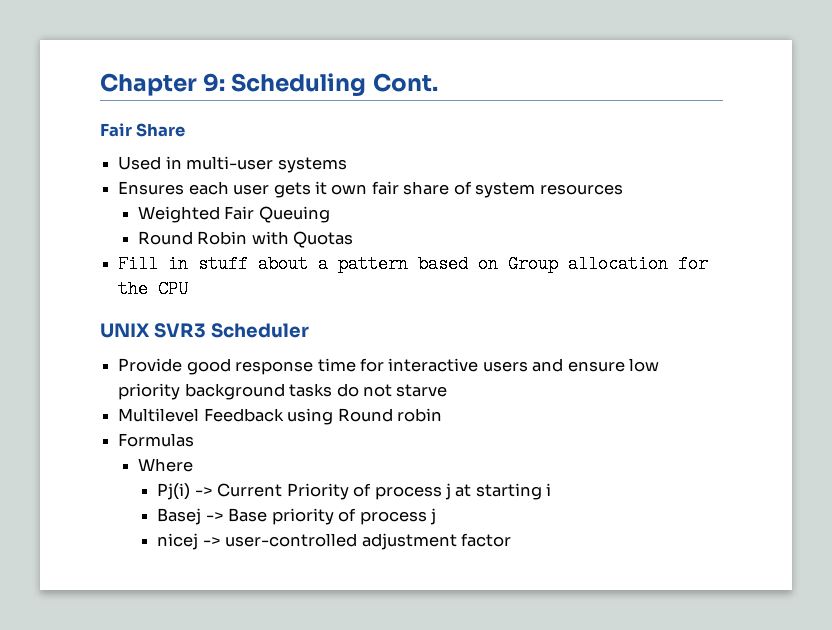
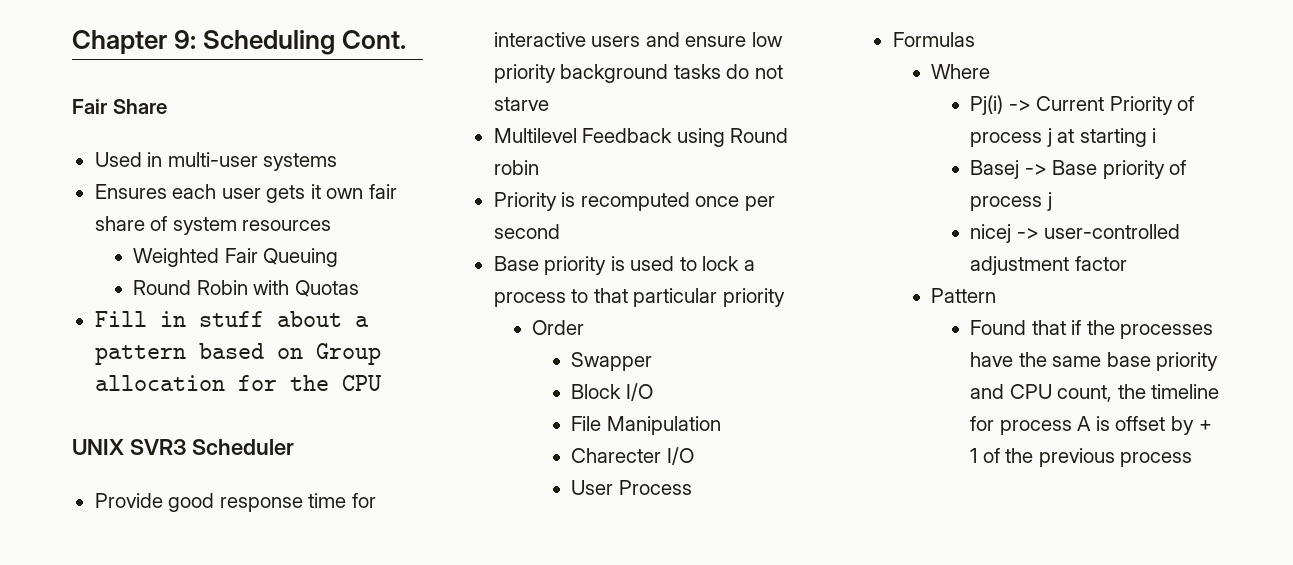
(442, 415) none -> [493,192,775,211] [493,224,560,239] [493,256,755,275] [493,288,785,307] [532,320,585,335] [571,352,653,371] [571,383,653,401] [571,416,721,435] [571,447,694,465] [571,480,692,495] // Priority is recomputed once per second // Base priority is used to lock a process to that particular priority // Order // Swapper // Block I/O // File Manipulation // Charecter I/O // User Process
(512, 540) none -> [931,288,997,303] [970,320,1214,339] [970,352,1219,371] [970,384,1220,402] [970,416,1212,435] [970,448,1193,467] // Pattern // Found that if the processes have the same base priority and CPU count, the timeline for process A is offset by + 1 of the previous process

